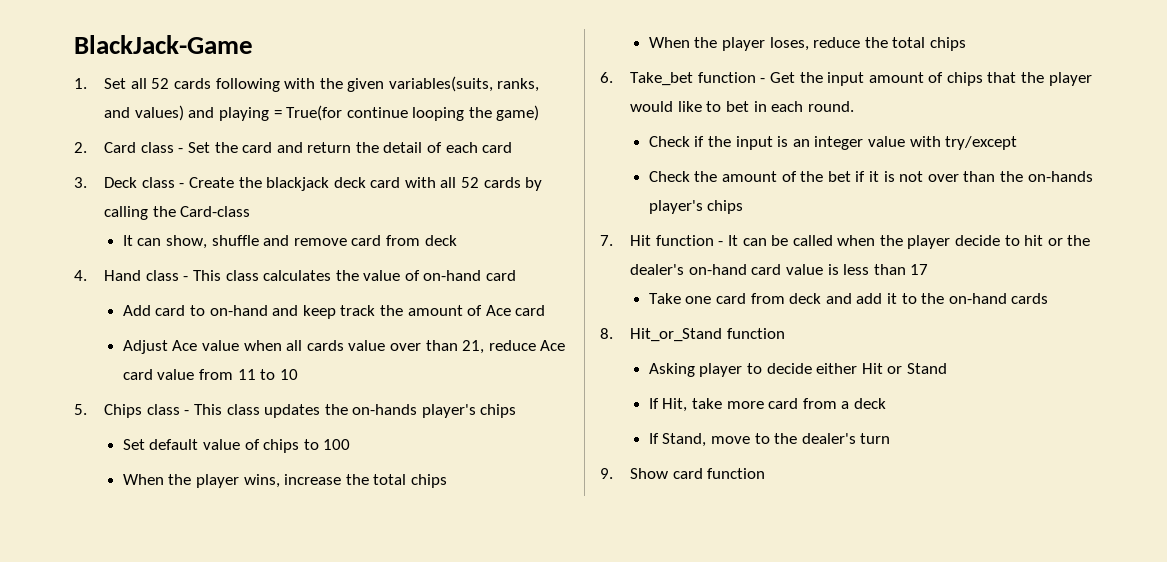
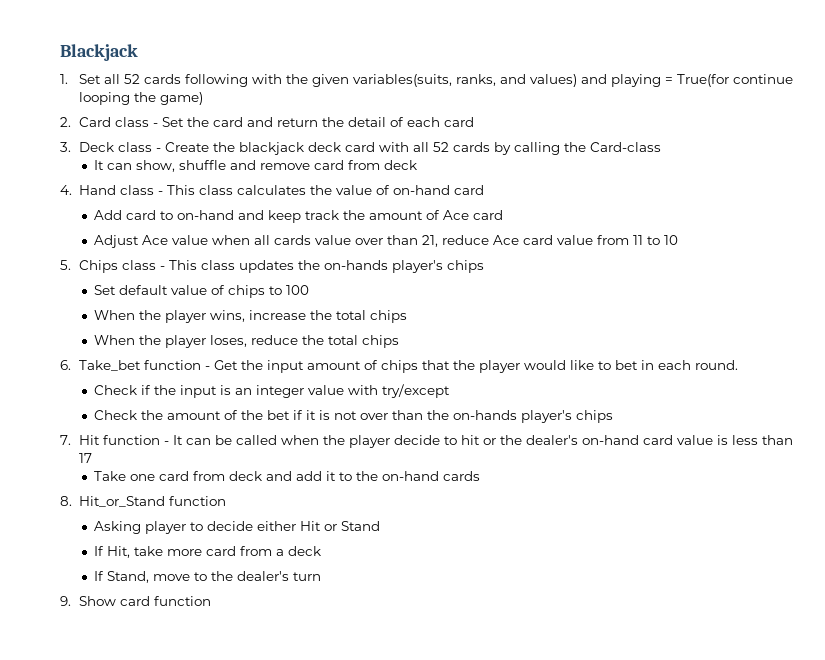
[74,35,253,54] BlackJack-Game -> [60,44,138,61] Blackjack

